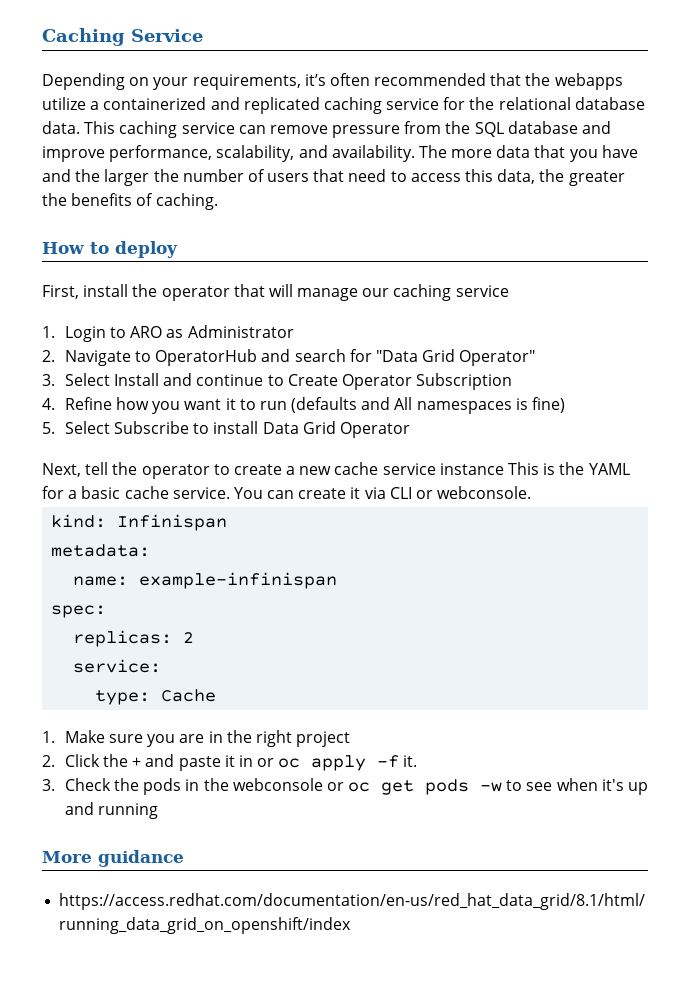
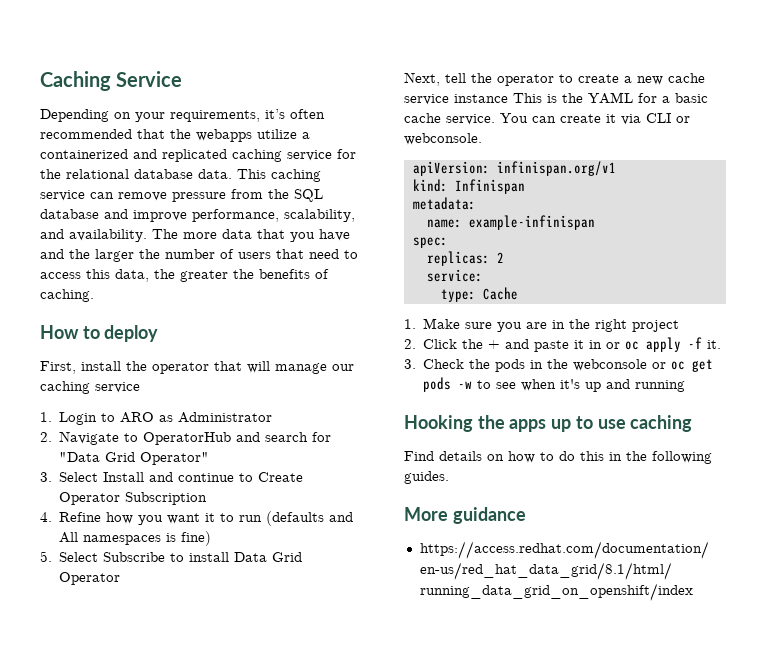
(532, 492) none -> [412,161,616,176] // apiVersion: infinispan.org/v1
(158, 811) none -> [404,415,693,432] [404,451,712,464] [404,471,449,484] // Hooking the apps up to use caching // Find details on how to do this in the following guides.

